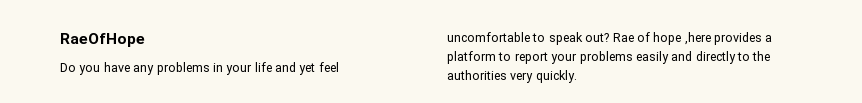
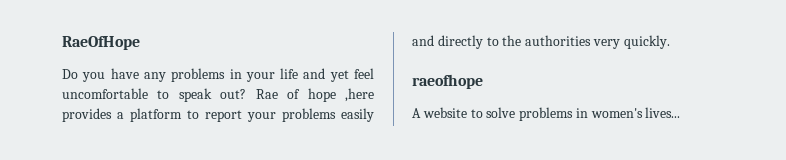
(577, 76) none -> [412,74,483,89] [412,107,681,121] // raeofhope // A website to solve problems in women's lives...

